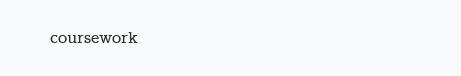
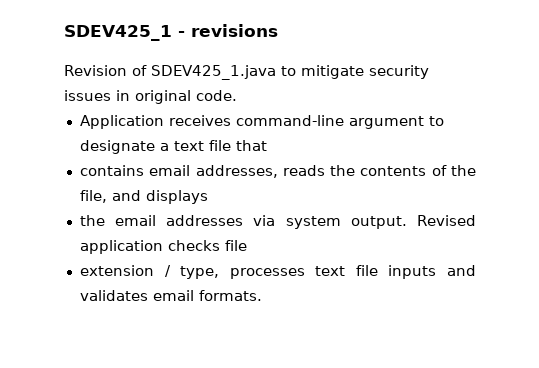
[50,32,138,43] coursework -> [64,24,278,41] [64,65,429,80] [64,90,237,104] [79,115,444,129] [79,140,267,154] [79,165,476,178] [79,190,208,204] [79,215,477,229] [79,240,247,254] [79,265,476,279] [79,290,262,301] SDEV425_1 - revisions // Revision of SDEV425_1.java to mitigate security issues in original code. // Application receives command-line argument to designate a text file that // contains email addresses, reads the contents of the file, and displays // the email addresses via system output. Revised application checks file // extension / type, processes text file inputs and validates email formats.

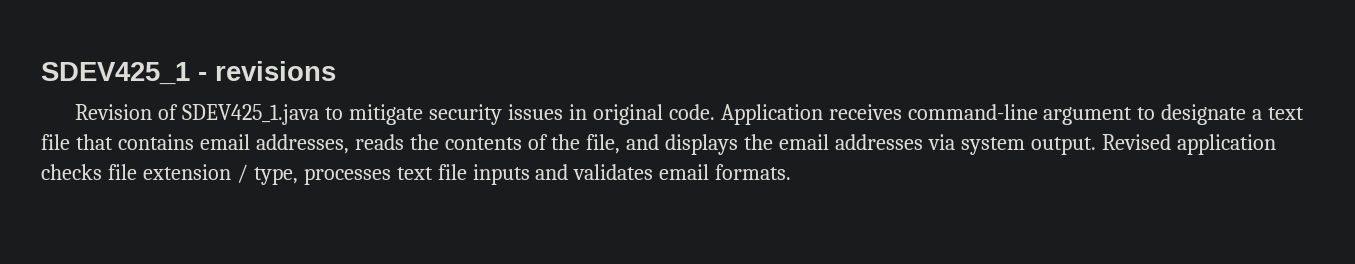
(237, 95) // -> (715, 112) none
(267, 145) // -> (113, 142) none
(208, 197) // -> (739, 144) none
(247, 245) // -> (137, 172) none

